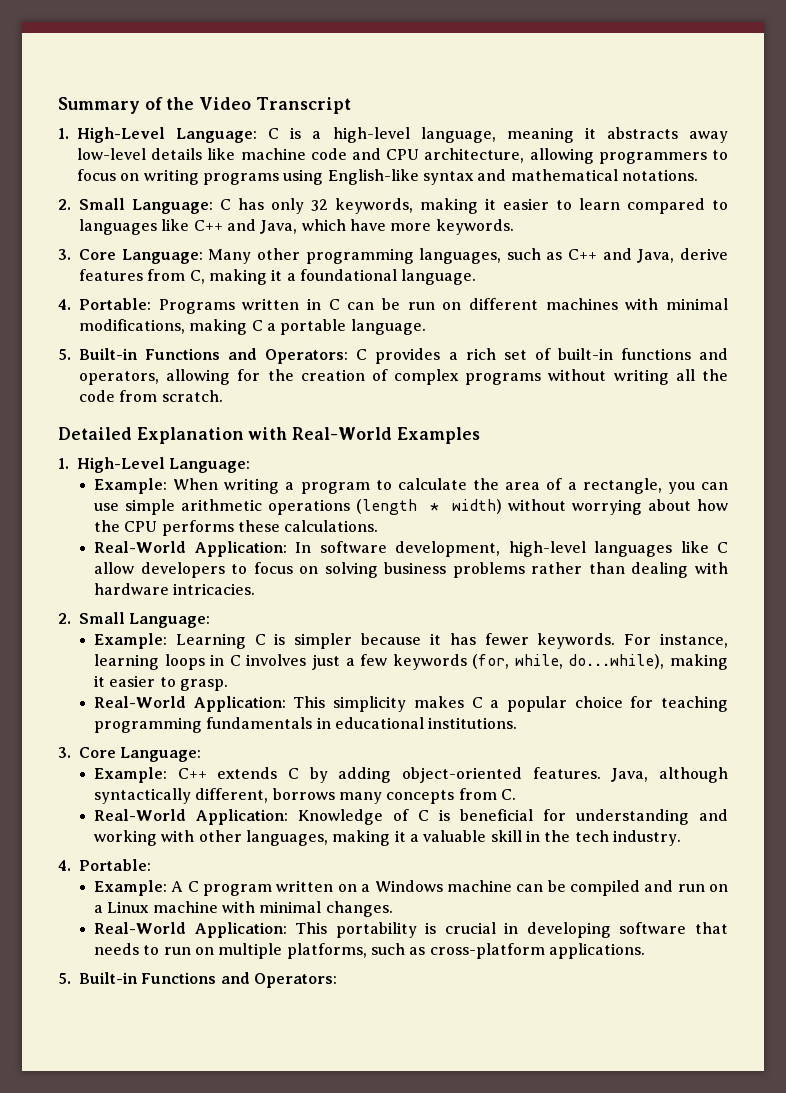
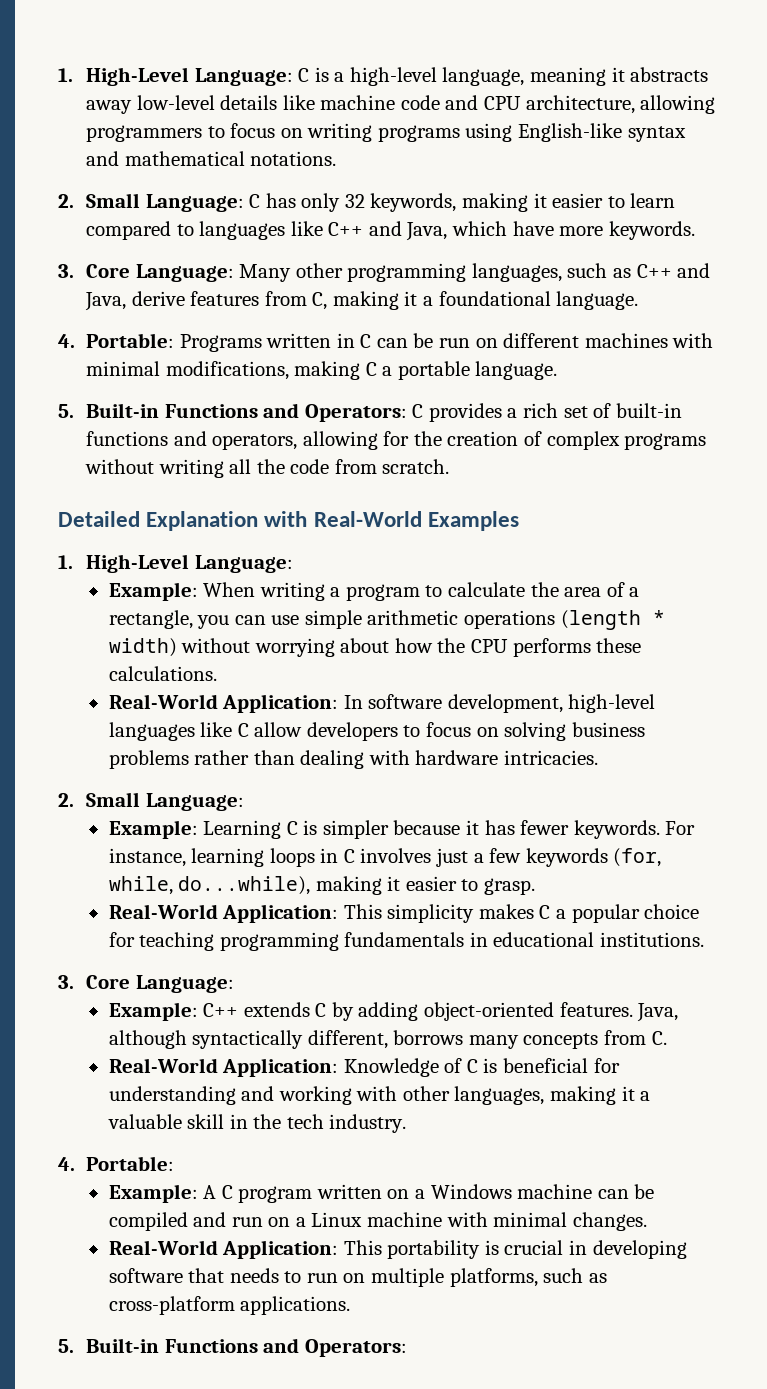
[58,97,351,114] Summary of the Video Transcript // -> (58, 75) none

